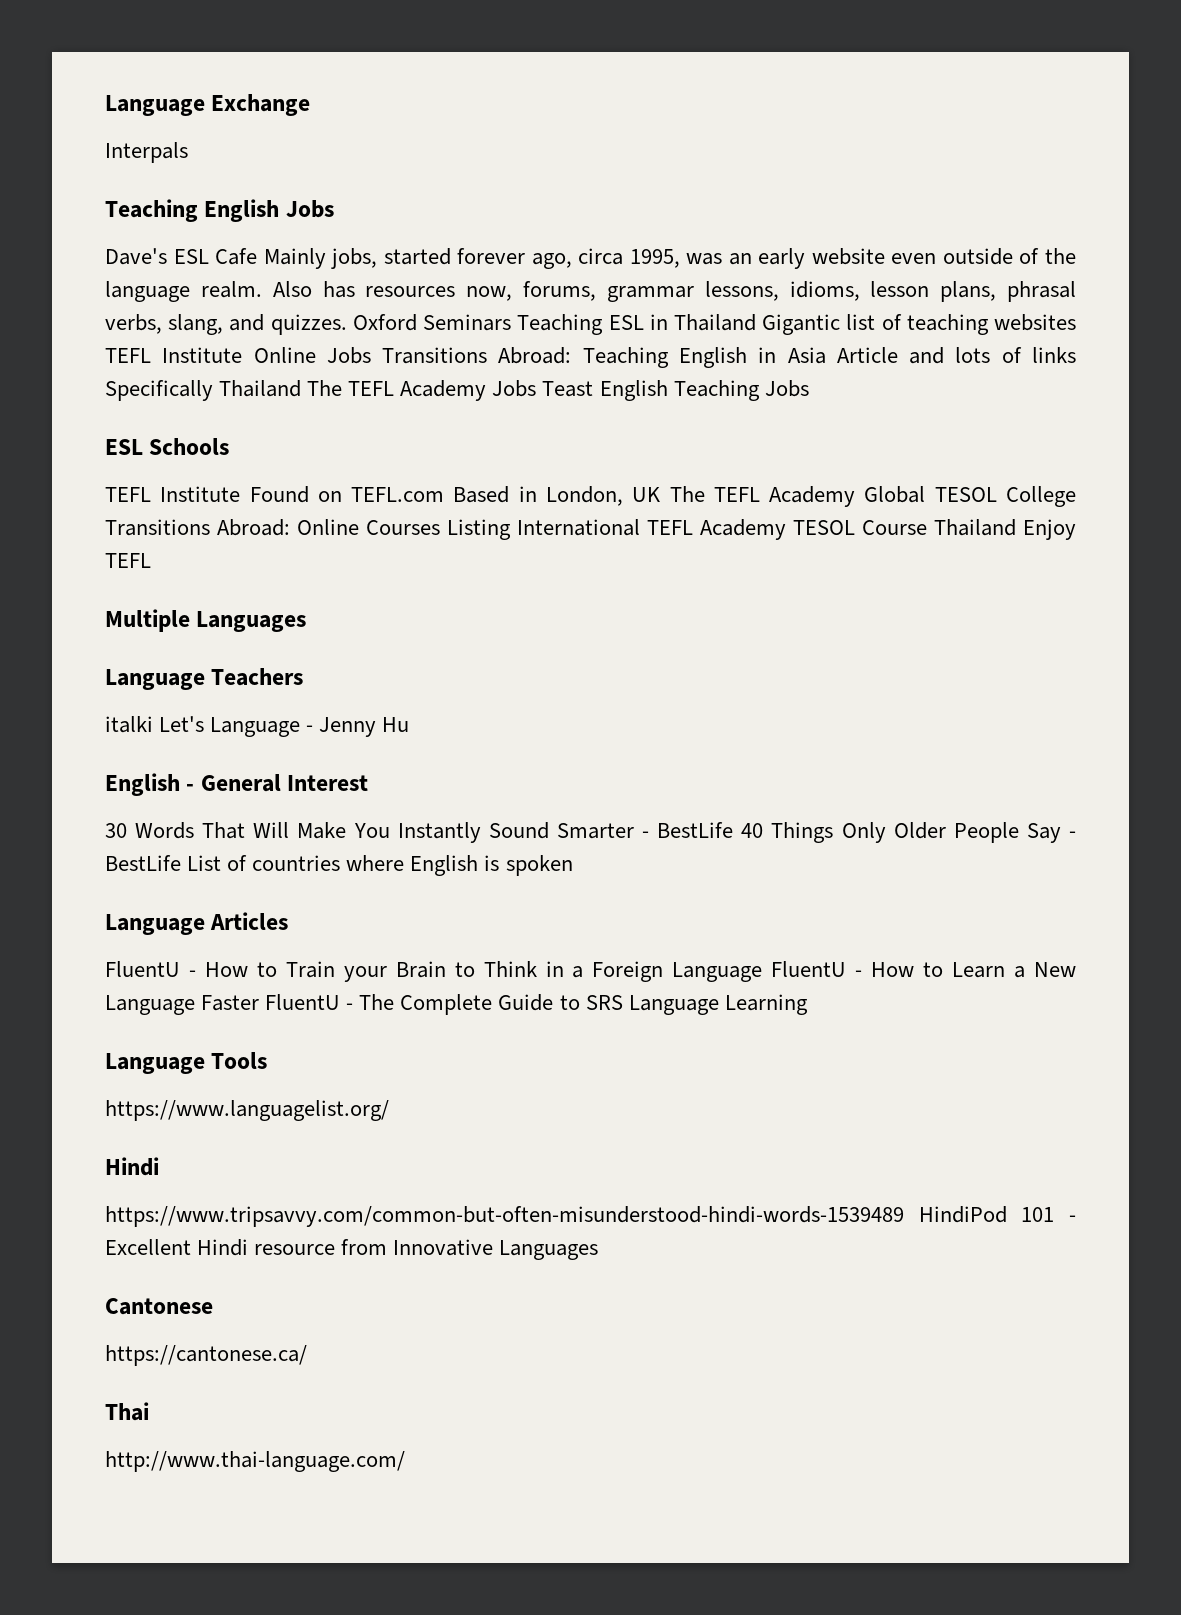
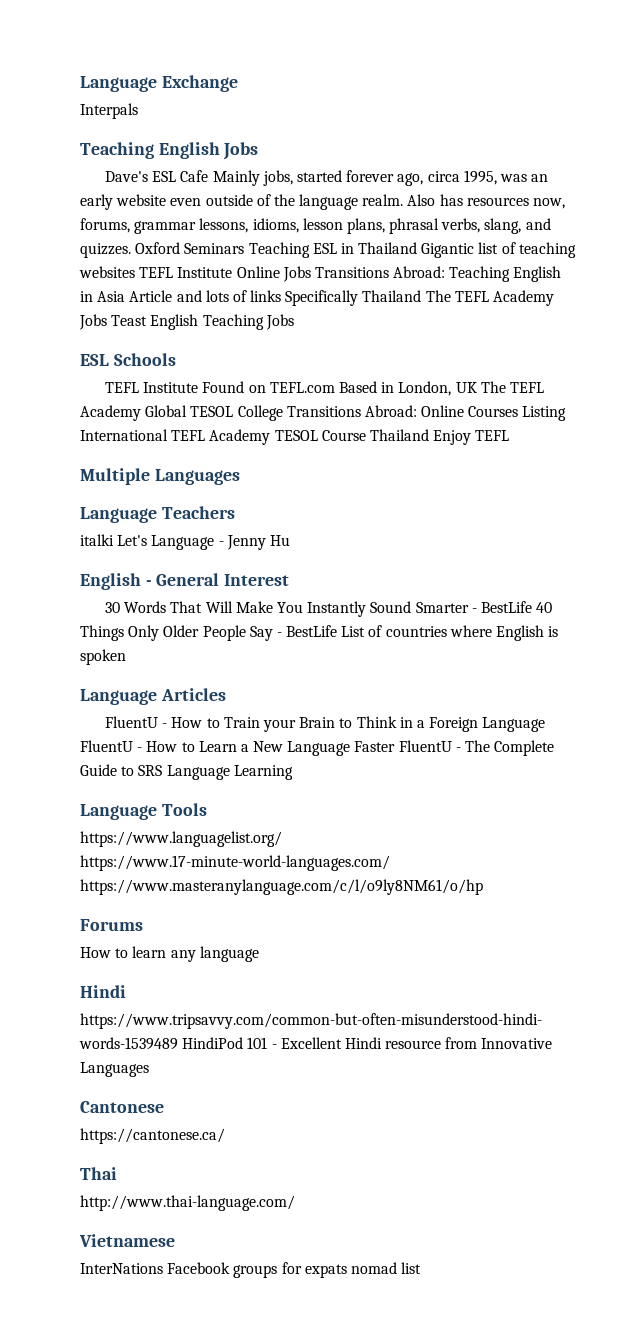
(389, 1110) none -> [80,855,390,871] [80,879,483,895] [80,919,143,931] [80,946,259,962] https://www.17-minute-world-languages.com/ https://www.masteranylanguage.com/c/l/o9ly8NM61/o/hp // Forums // How to learn any language
(405, 1461) none -> [79,1234,175,1247] [80,1262,422,1278] // Vietnamese // InterNations Facebook groups for expats nomad list

